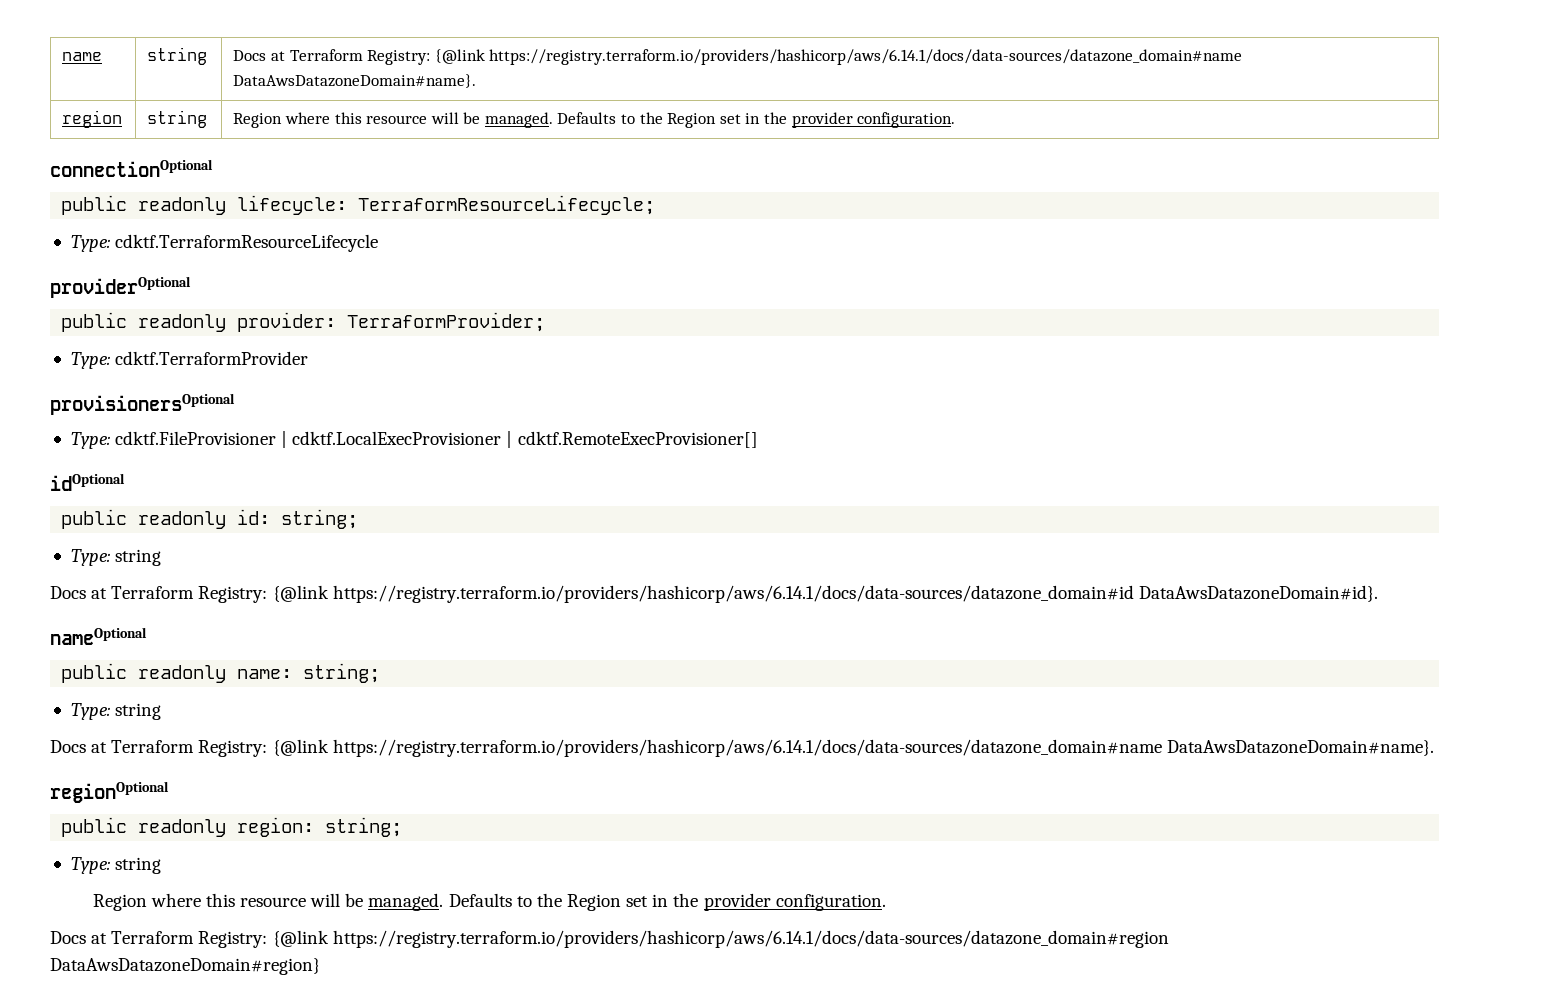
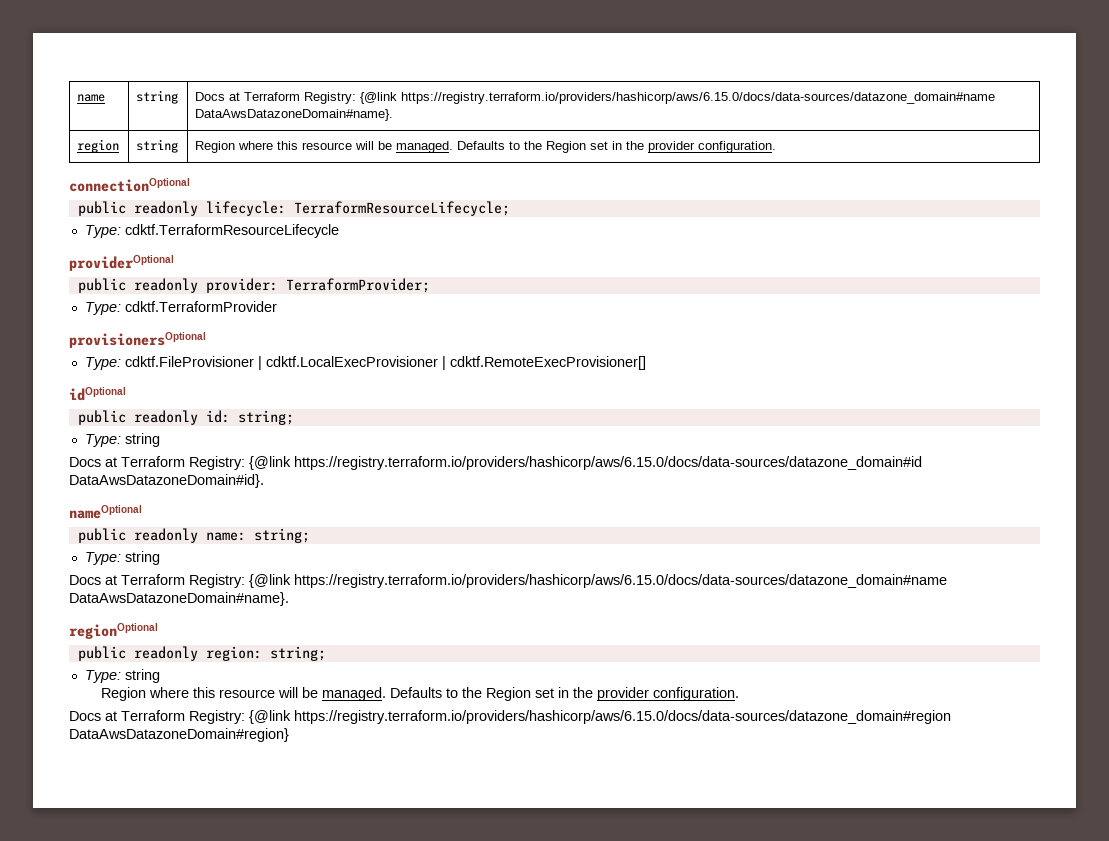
[489,49,1243,65] https://registry.terraform.io/providers/hashicorp/aws/6.14.1/docs/data-sources/datazone_domain#name -> [401,92,996,104] https://registry.terraform.io/providers/hashicorp/aws/6.15.0/docs/data-sources/datazone_domain#name
[332,585,1134,603] https://registry.terraform.io/providers/hashicorp/aws/6.14.1/docs/data-sources/datazone_domain#id -> [294,456,922,470] https://registry.terraform.io/providers/hashicorp/aws/6.15.0/docs/data-sources/datazone_domain#id
[332,739,1162,757] https://registry.terraform.io/providers/hashicorp/aws/6.14.1/docs/data-sources/datazone_domain#name -> [294,574,947,588] https://registry.terraform.io/providers/hashicorp/aws/6.15.0/docs/data-sources/datazone_domain#name
[332,930,1169,948] https://registry.terraform.io/providers/hashicorp/aws/6.14.1/docs/data-sources/datazone_domain#region -> [294,710,951,724] https://registry.terraform.io/providers/hashicorp/aws/6.15.0/docs/data-sources/datazone_domain#region

